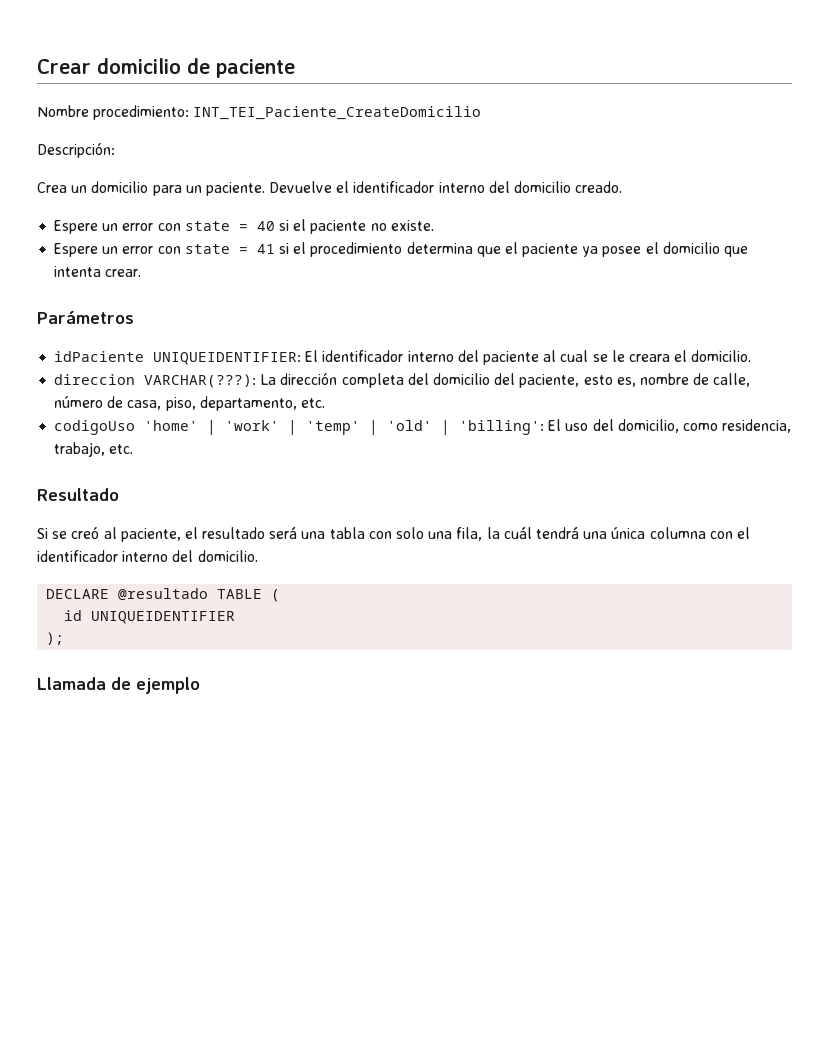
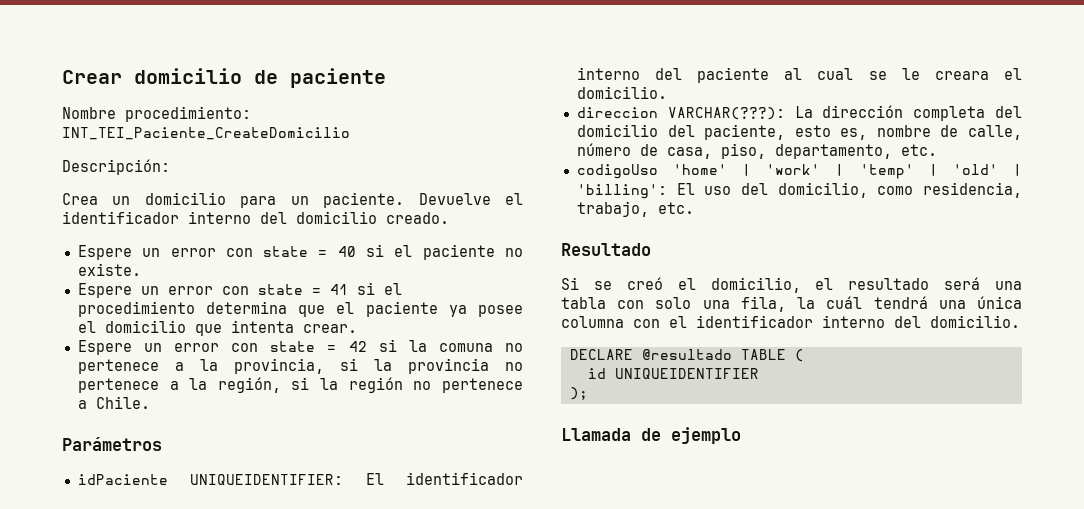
(142, 273) none -> [77,339,524,355] [77,358,523,374] [77,377,523,393] [77,396,150,409] // Espere un error con state = 42 si la comuna no pertenece a la provincia, si la provincia no pertenece a la región, si la región no pertenece a Chile.
[103,527,181,542] al paciente, -> [677,277,801,293] el domicilio,

